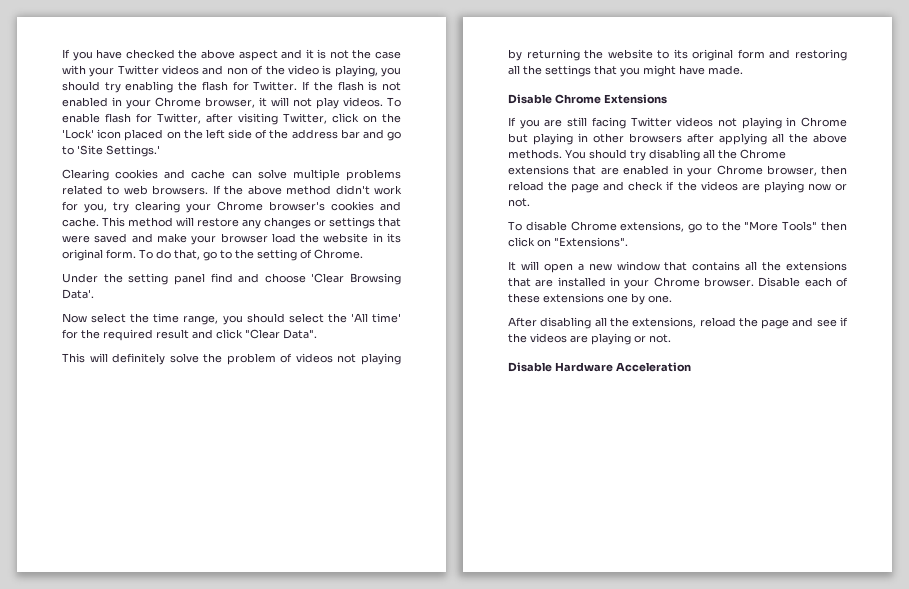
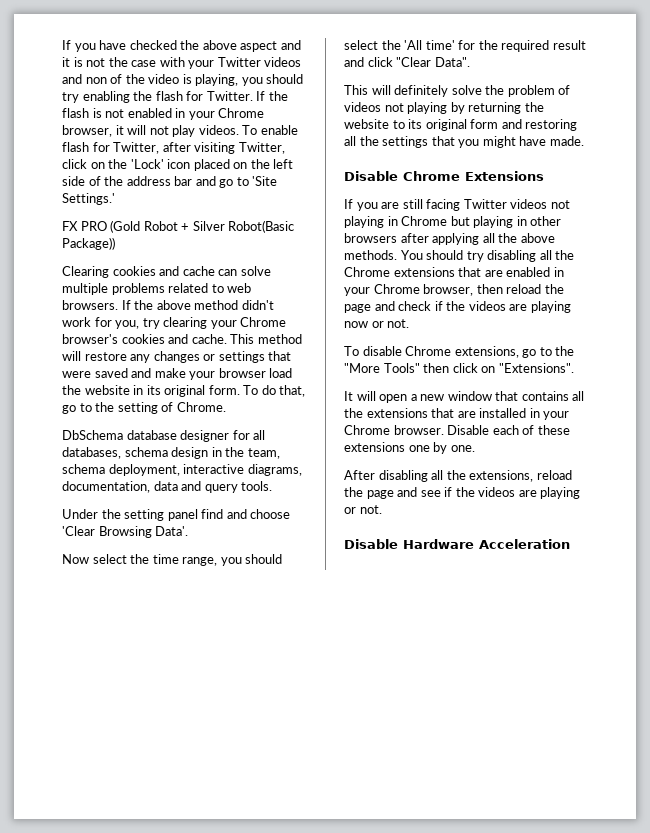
(160, 151) none -> [62,220,295,233] [62,237,115,250] // FX PRO (Gold Robot + Silver Robot(Basic Package))
(363, 254) none -> [62,430,266,442] [62,447,280,459] [62,464,302,476] [62,481,273,493] // DbSchema database designer for all databases, schema design in the team, schema deployment, interactive diagrams, documentation, data and query tools.

